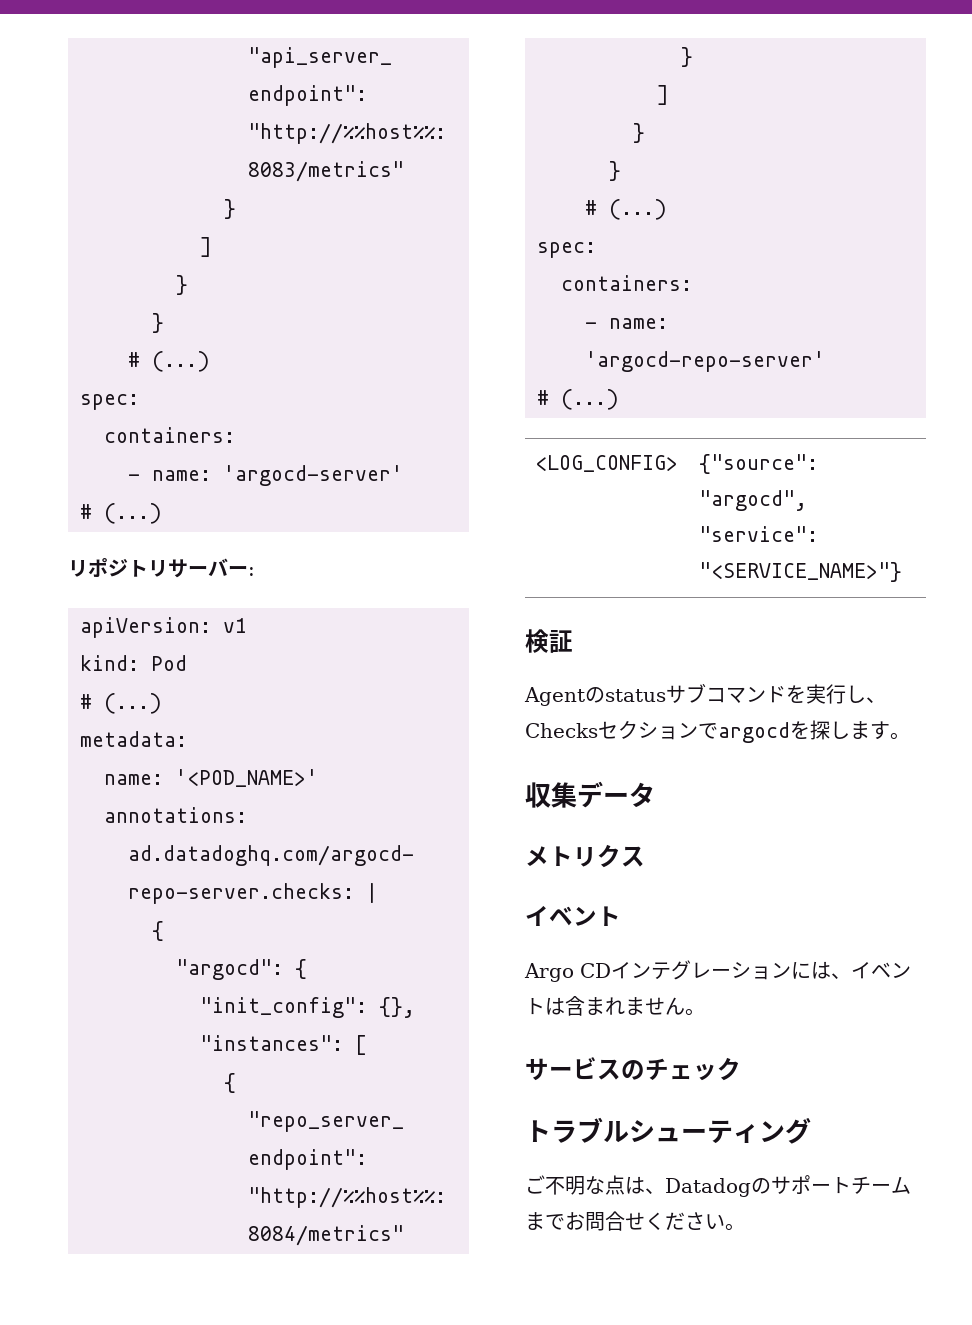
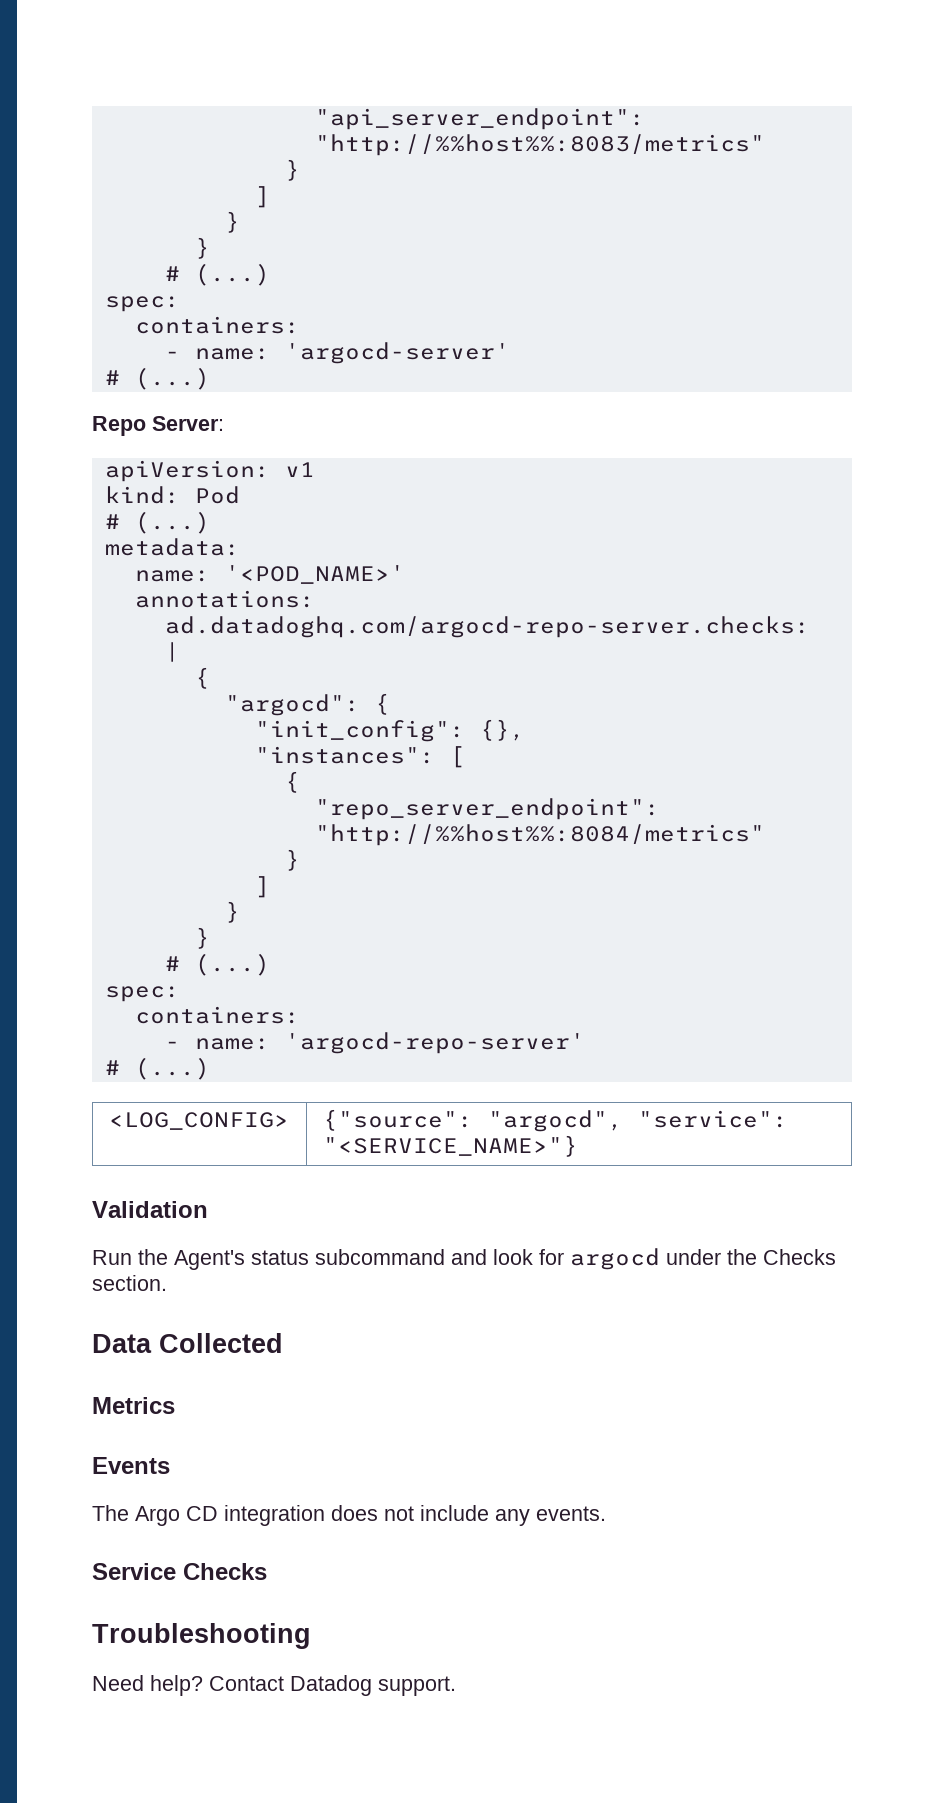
[68,558,255,578] リポジトリサーバー: -> [92,416,224,436] Repo Server:
[525,629,573,653] [524,683,886,706] [525,720,910,743] [525,781,655,808] [525,844,645,868] [525,905,621,926] [524,960,911,982] [525,996,705,1016] [525,1057,741,1081] [525,1117,811,1144] [525,1175,911,1197] [525,1211,745,1231] 検証 // Agentのstatusサブコマンドを実行し、Checksセクションでargocdを探します。 // 収集データ // メトリクス // イベント // Argo CDインテグレーションには、イベントは含まれません。 // サービスのチェック // トラブルシューティング // ご不明な点は、Datadogのサポートチームまでお問合せください。 -> [92,1201,208,1218] [92,1248,836,1270] [92,1275,167,1291] [92,1333,283,1353] [92,1397,175,1414] [92,1457,170,1474] [92,1505,606,1526] [92,1563,267,1580] [92,1623,311,1649] [92,1675,456,1696] Validation // Run the Agent's status subcommand and look for argocd under the Checks section. // Data Collected // Metrics // Events // The Argo CD integration does not include any events. // Service Checks // Troubleshooting // Need help? Contact Datadog support.

